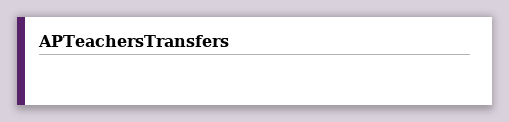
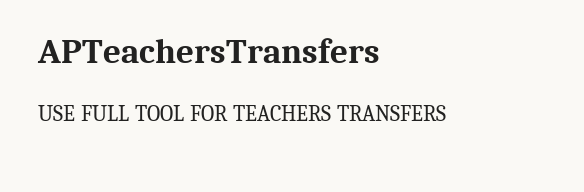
(229, 41) none -> [38,105,446,121] // USE FULL TOOL FOR TEACHERS TRANSFERS

